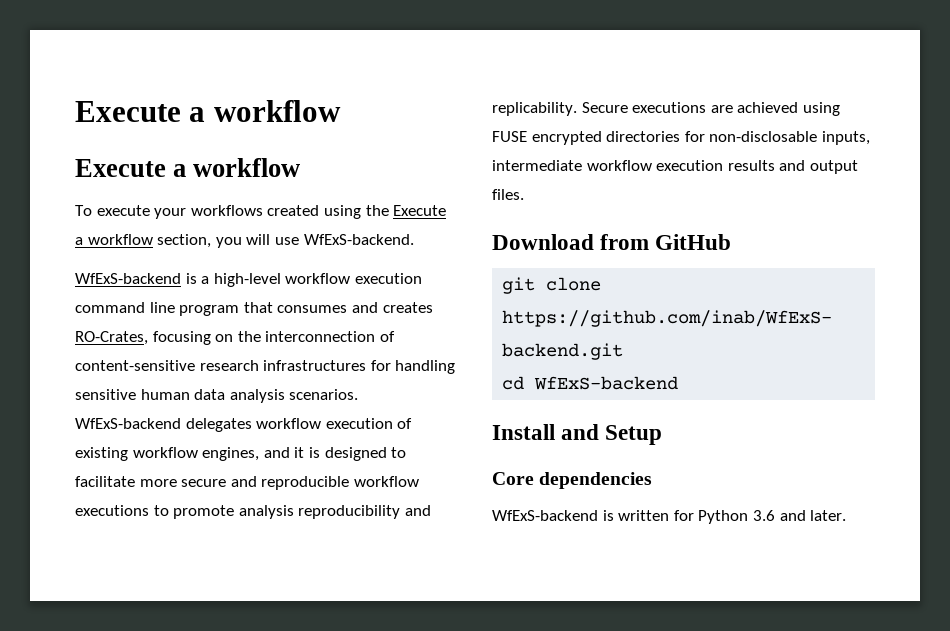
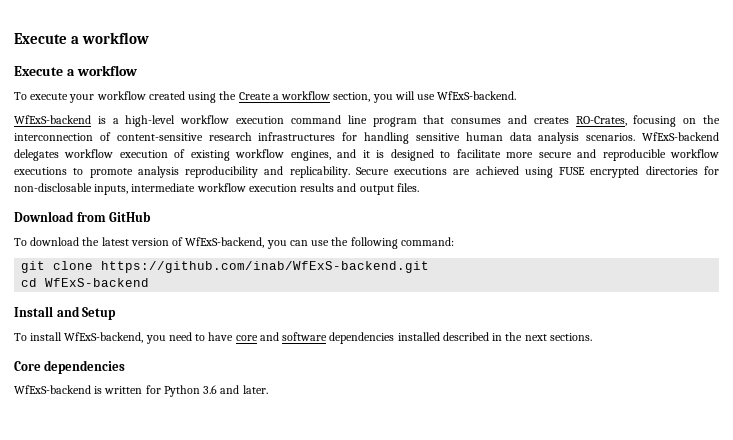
[190,205,263,216] workflows -> [96,91,146,100] workflow
[393,205,447,216] Execute -> [238,92,271,100] Create
(732, 242) none -> [14,237,454,249] // To download the latest version of WfExS-backend, you can use the following command:
(663, 435) none -> [14,332,592,344] // To install WfExS-backend, you need to have core and software dependencies installed described in the next sections.

